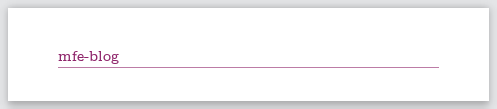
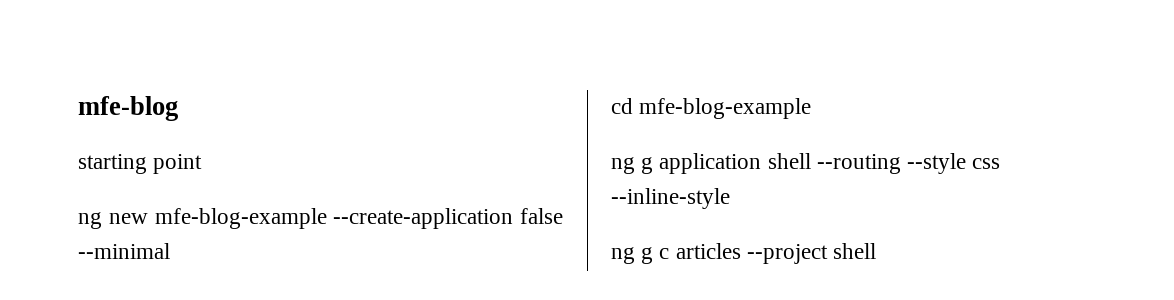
(119, 57) none -> [78,154,203,174] [78,208,563,229] [78,243,170,259] [611,98,812,119] [611,153,1001,174] [611,188,730,209] [611,243,877,264] // starting point // ng new mfe-blog-example --create-application false --minimal // cd mfe-blog-example // ng g application shell --routing --style css --inline-style // ng g c articles --project shell

